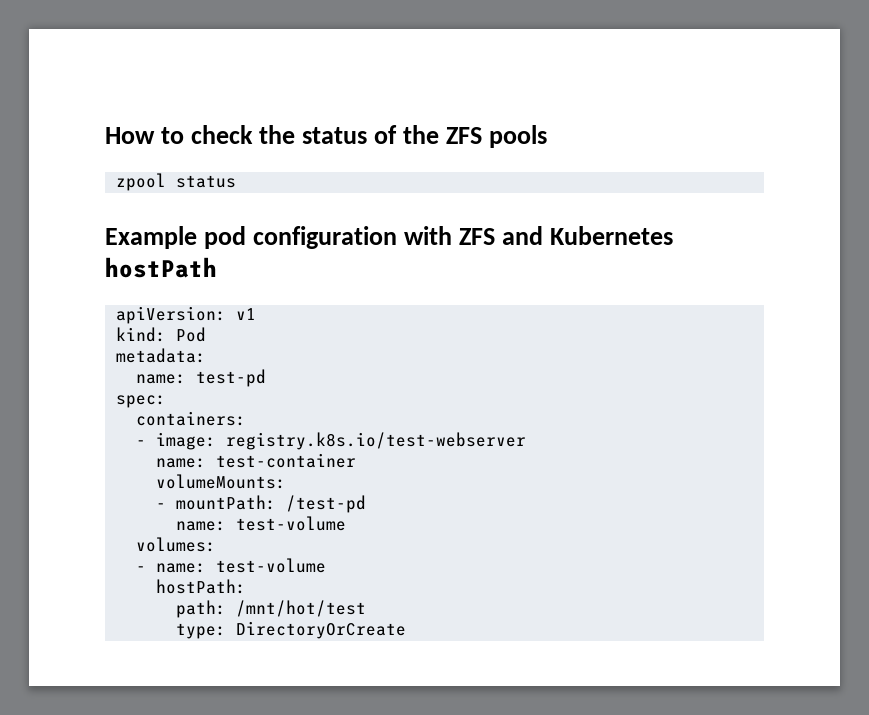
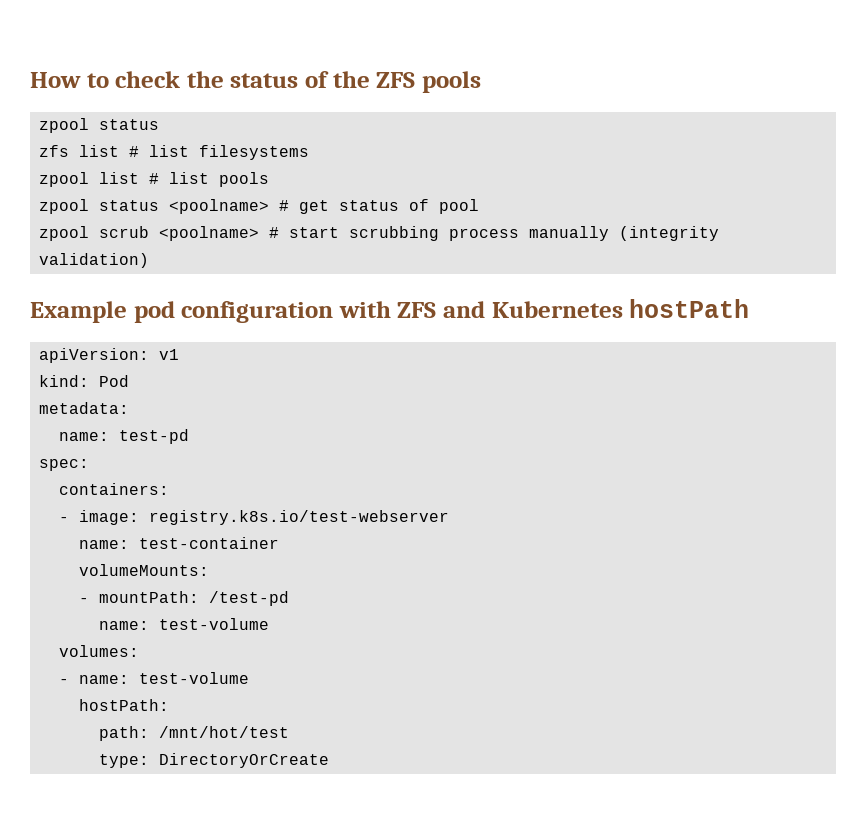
(237, 181) none -> [38,145,309,160] [38,172,269,187] [38,199,479,214] [38,226,719,241] [38,253,149,268] // zfs list # list filesystems // zpool list # list pools // zpool status <poolname> # get status of pool // zpool scrub <poolname> # start scrubbing process manually (integrity validation)

